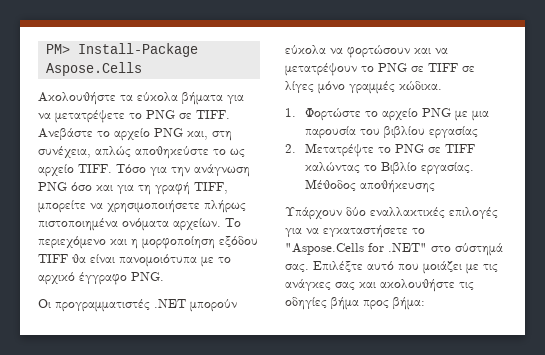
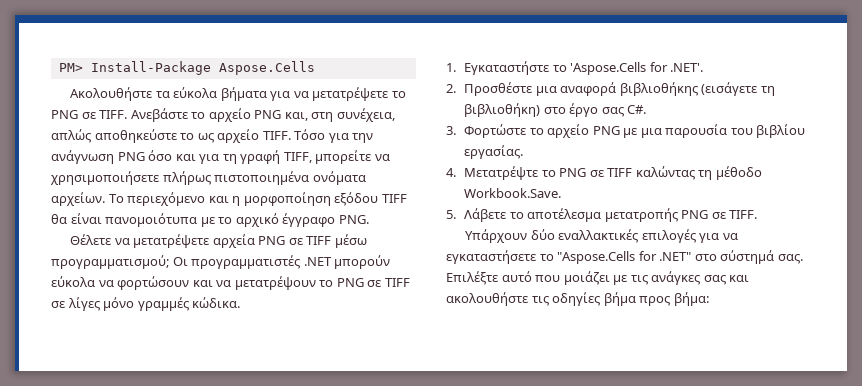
(164, 276) none -> [70,234,367,248] [51,255,169,269] Θέλετε να μετατρέψετε αρχεία PNG σε TIFF μέσω προγραμματισμού;
(296, 112) none -> [464,61,704,75] [446,82,775,96] [464,103,647,117] [446,126,456,135] Εγκαταστήστε το 'Aspose.Cells for .NET'. // 2. Προσθέστε μια αναφορά βιβλιοθήκης (εισάγετε τη βιβλιοθήκη) στο έργο σας C#. // 3.
[428,126,478,139] [285,144,296,153] εργασίας // 2. -> [464,145,524,159] [446,168,456,177] εργασίας. // 4.
[363,162,474,175] [304,179,435,193] το Βιβλίο εργασίας. Μέθοδος αποθήκευσης -> [698,166,762,180] [464,188,562,198] [446,208,758,222] τη μέθοδο Workbook.Save. // 5. Λάβετε το αποτέλεσμα μετατροπής PNG σε TIFF.

